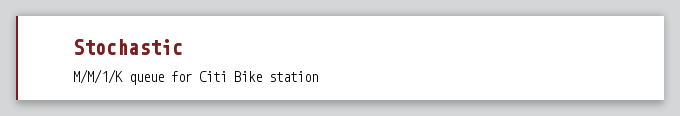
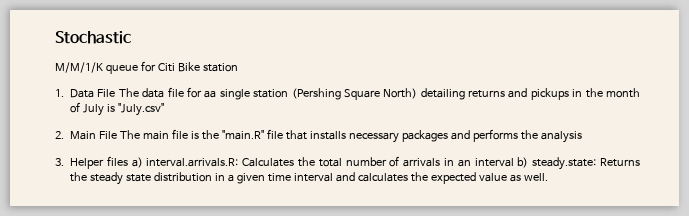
(318, 76) none -> [55,87,640,100] [70,102,164,116] [55,129,582,143] [55,156,640,170] [70,172,548,185] // 1. Data File The data file for aa single station (Pershing Square North) detailing returns and pickups in the month of July is "July.csv" // 2. Main File The main file is the "main.R" file that installs necessary packages and performs the analysis // 3. Helper files a) interval.arrivals.R: Calculates the total number of arrivals in an interval b) steady.state: Returns the steady state distribution in a given time interval and calculates the expected value as well.

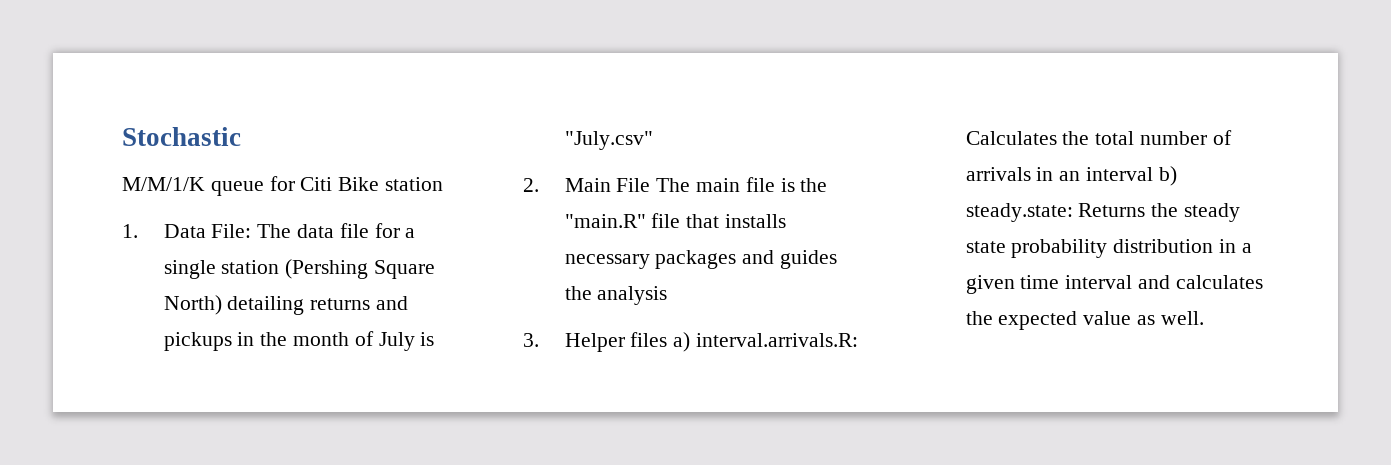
[97,89,116,97] File -> [211,224,252,238] File:
[204,90,217,98] aa -> [405,228,416,238] a
[472,129,518,142] performs -> [780,250,838,269] guides
(151, 178) none -> [1011,239,1108,258] probability

